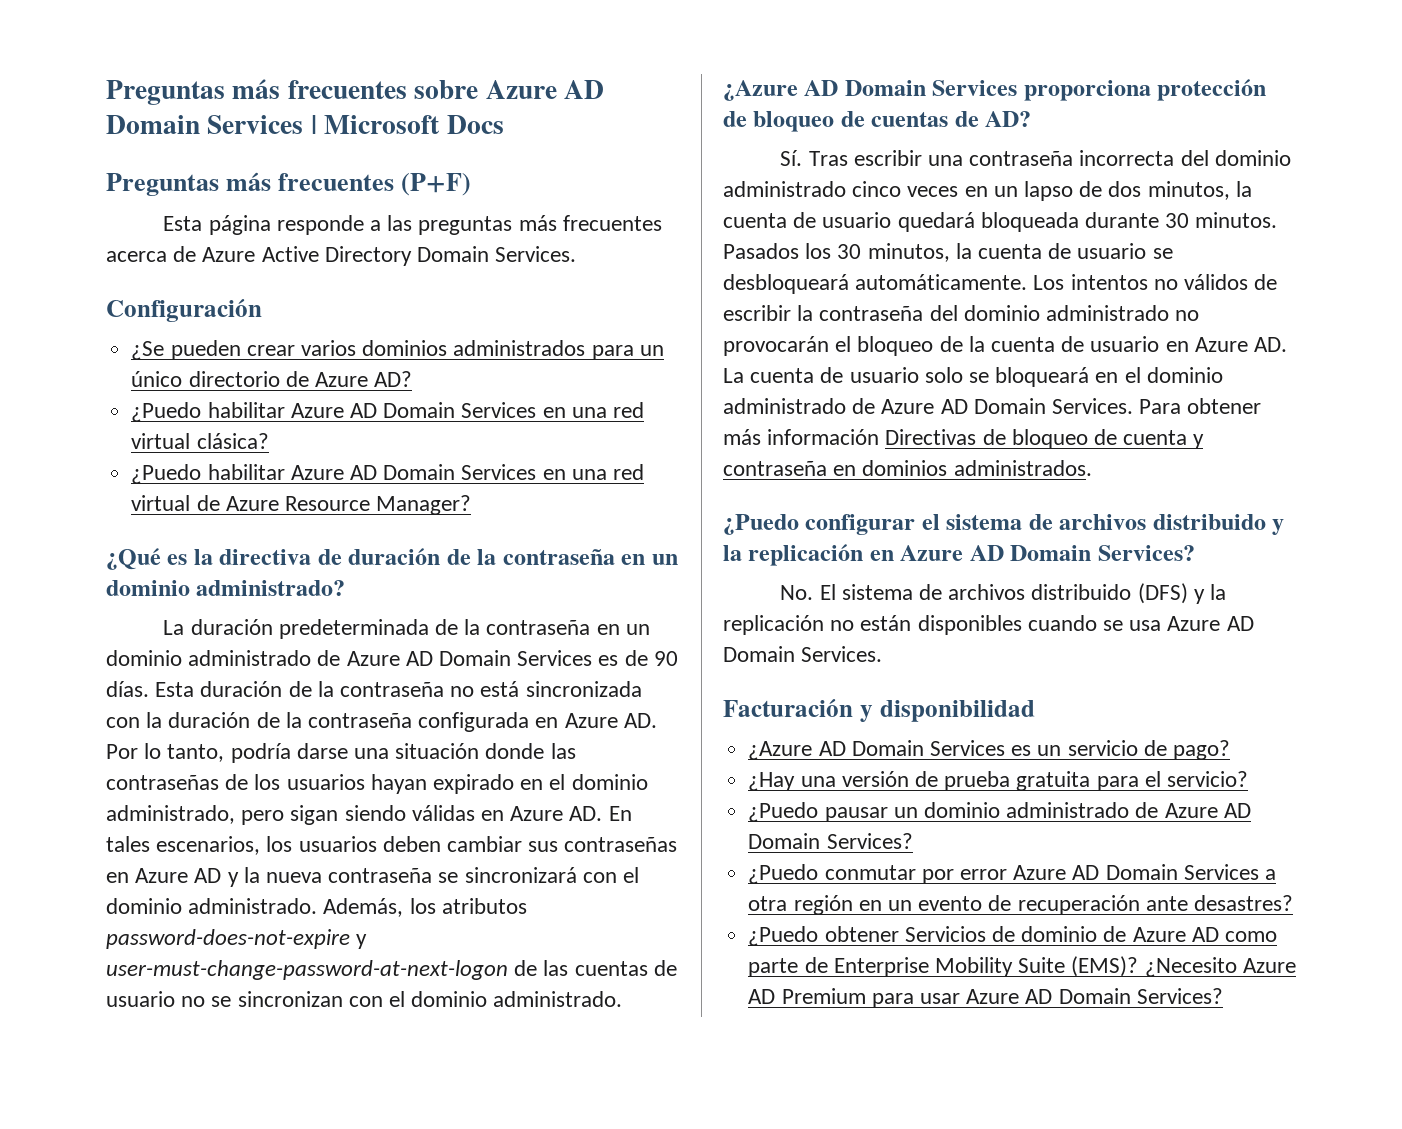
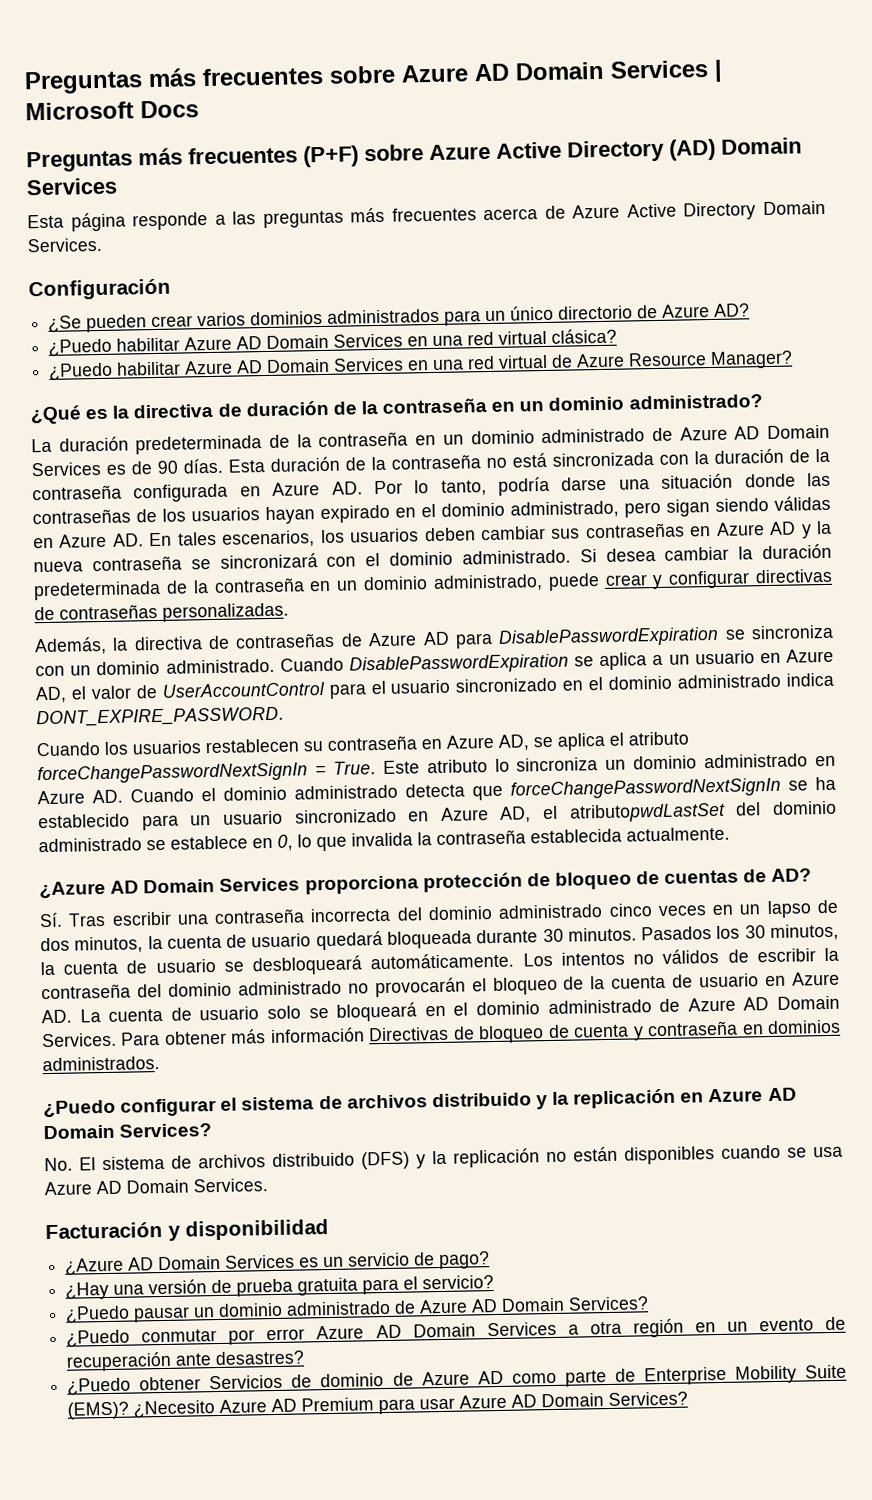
(472, 184) none -> [364,137,802,163] [26,177,117,196] sobre Azure Active Directory (AD) Domain Services
[323,898,527,917] [106,929,368,949] [106,960,677,980] [106,991,623,1007] Además, los atributos password-does-not-expire y user-must-change-password-at-next-logon de las cuentas de usuario no se sincronizan con el dominio administrado. -> [579,543,833,563] [33,568,834,601] [34,602,289,622] [34,624,835,656] [35,648,834,677] [35,672,834,704] [36,706,284,728] [36,731,689,757] [37,753,836,785] [37,776,836,805] [38,800,837,831] [38,826,730,853] Si desea cambiar la duración predeterminada de la contraseña en un dominio administrado, puede crear y configurar directivas de contraseñas personalizadas. // Además, la directiva de contraseñas de Azure AD para DisablePasswordExpiration se sincroniza con un dominio administrado. Cuando DisablePasswordExpiration se aplica a un usuario en Azure AD, el valor de UserAccountControl para el usuario sincronizado en el dominio administrado indica DONT_EXPIRE_PASSWORD. // Cuando los usuarios restablecen su contraseña en Azure AD, se aplica el atributo forceChangePasswordNextSignIn = True. Este atributo lo sincroniza un dominio administrado en Azure AD. Cuando el dominio administrado detecta que forceChangePasswordNextSignIn se ha establecido para un usuario sincronizado en Azure AD, el atributopwdLastSet del dominio administrado se establece en 0, lo que invalida la contraseña establecida actualmente.

